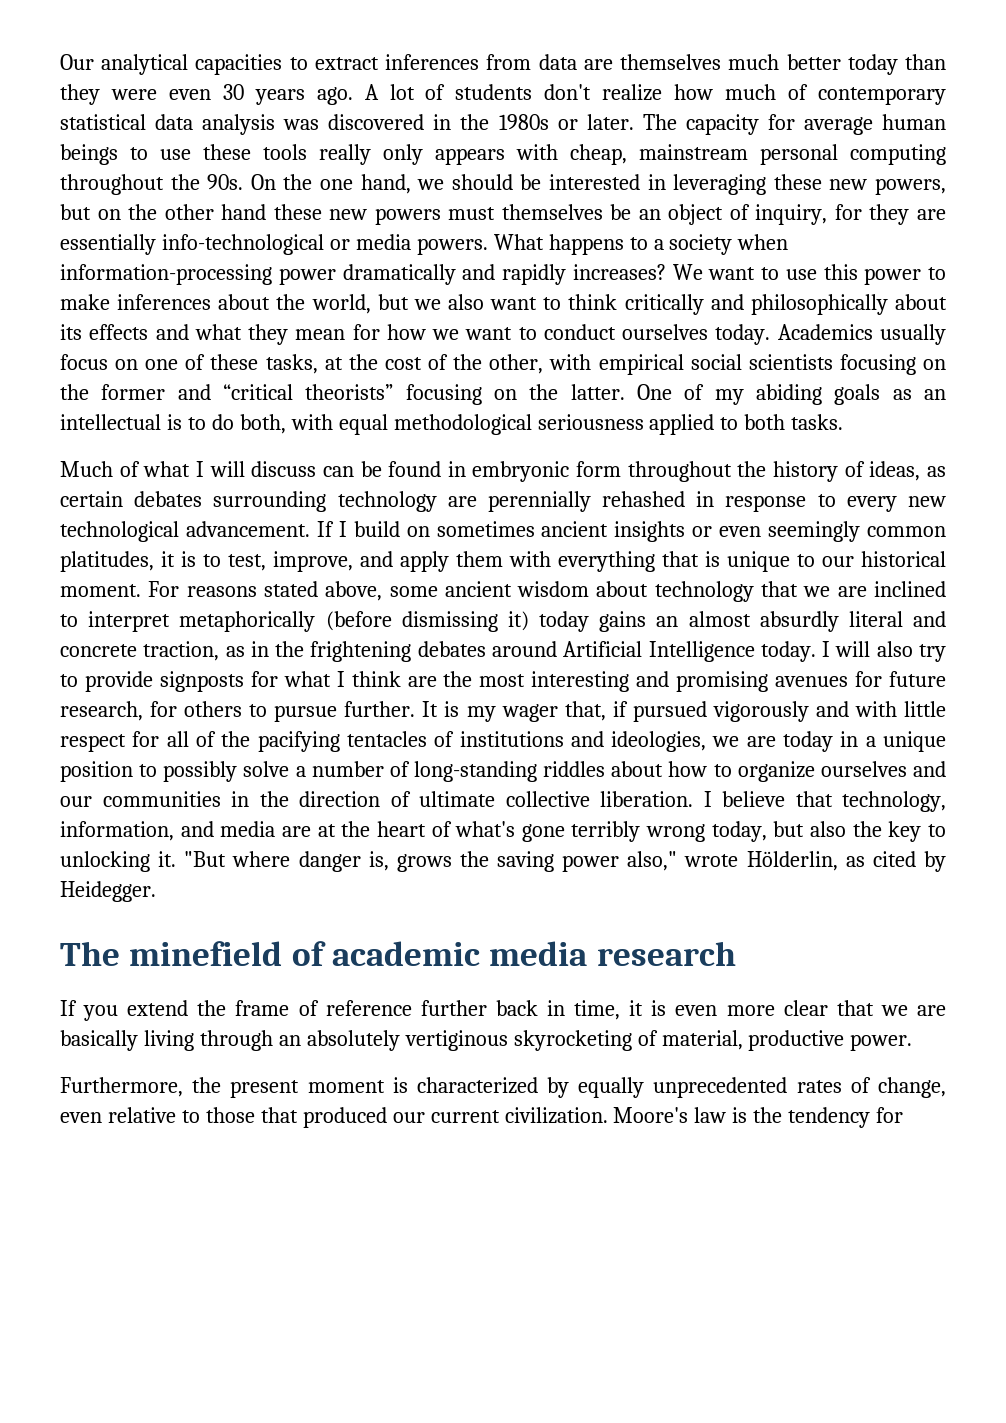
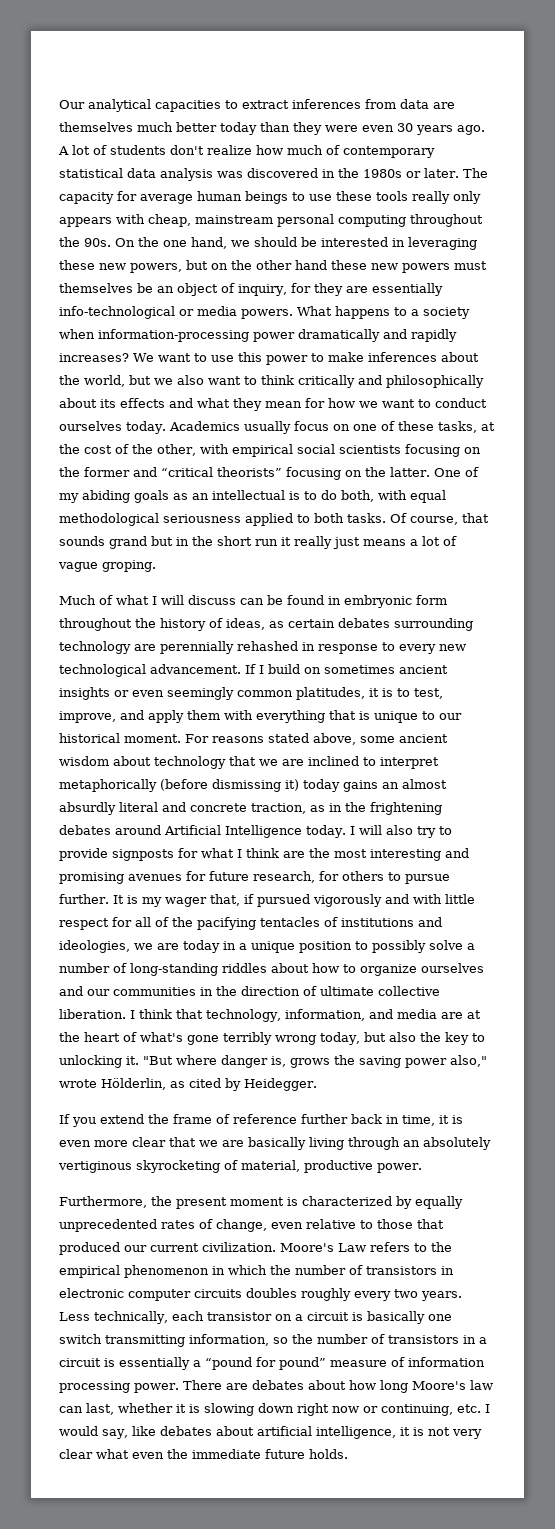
(844, 422) none -> [390,513,489,525] [59,536,457,549] [58,560,156,572] Of course, that sounds grand but in the short run it really just means a lot of vague groping.
[722,791,785,807] believe -> [139,1009,172,1019] think
[60,941,736,966] // The minefield of academic media research -> (317, 1084) none
[694,1107,904,1128] law is the tendency for -> [338,1242,452,1252] [59,1265,454,1278] [59,1288,462,1301] [59,1311,452,1324] [59,1334,487,1347] [59,1357,485,1370] [59,1380,493,1393] [59,1403,490,1416] [59,1426,482,1439] [59,1449,348,1459] Law refers to the empirical phenomenon in which the number of transistors in electronic computer circuits doubles roughly every two years. Less technically, each transistor on a circuit is basically one switch transmitting information, so the number of transistors in a circuit is essentially a “pound for pound” measure of information processing power. There are debates about how long Moore's law can last, whether it is slowing down right now or continuing, etc. I would say, like debates about artificial intelligence, it is not very clear what even the immediate future holds.

